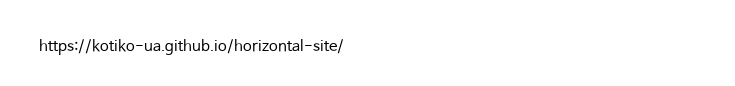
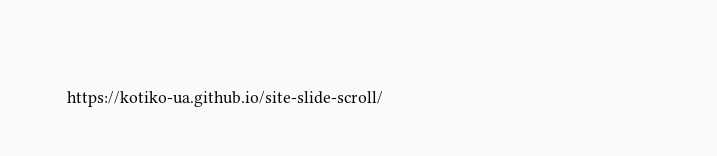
[39,39,344,55] https://kotiko-ua.github.io/horizontal-site/ -> [67,91,383,107] https://kotiko-ua.github.io/site-slide-scroll/

